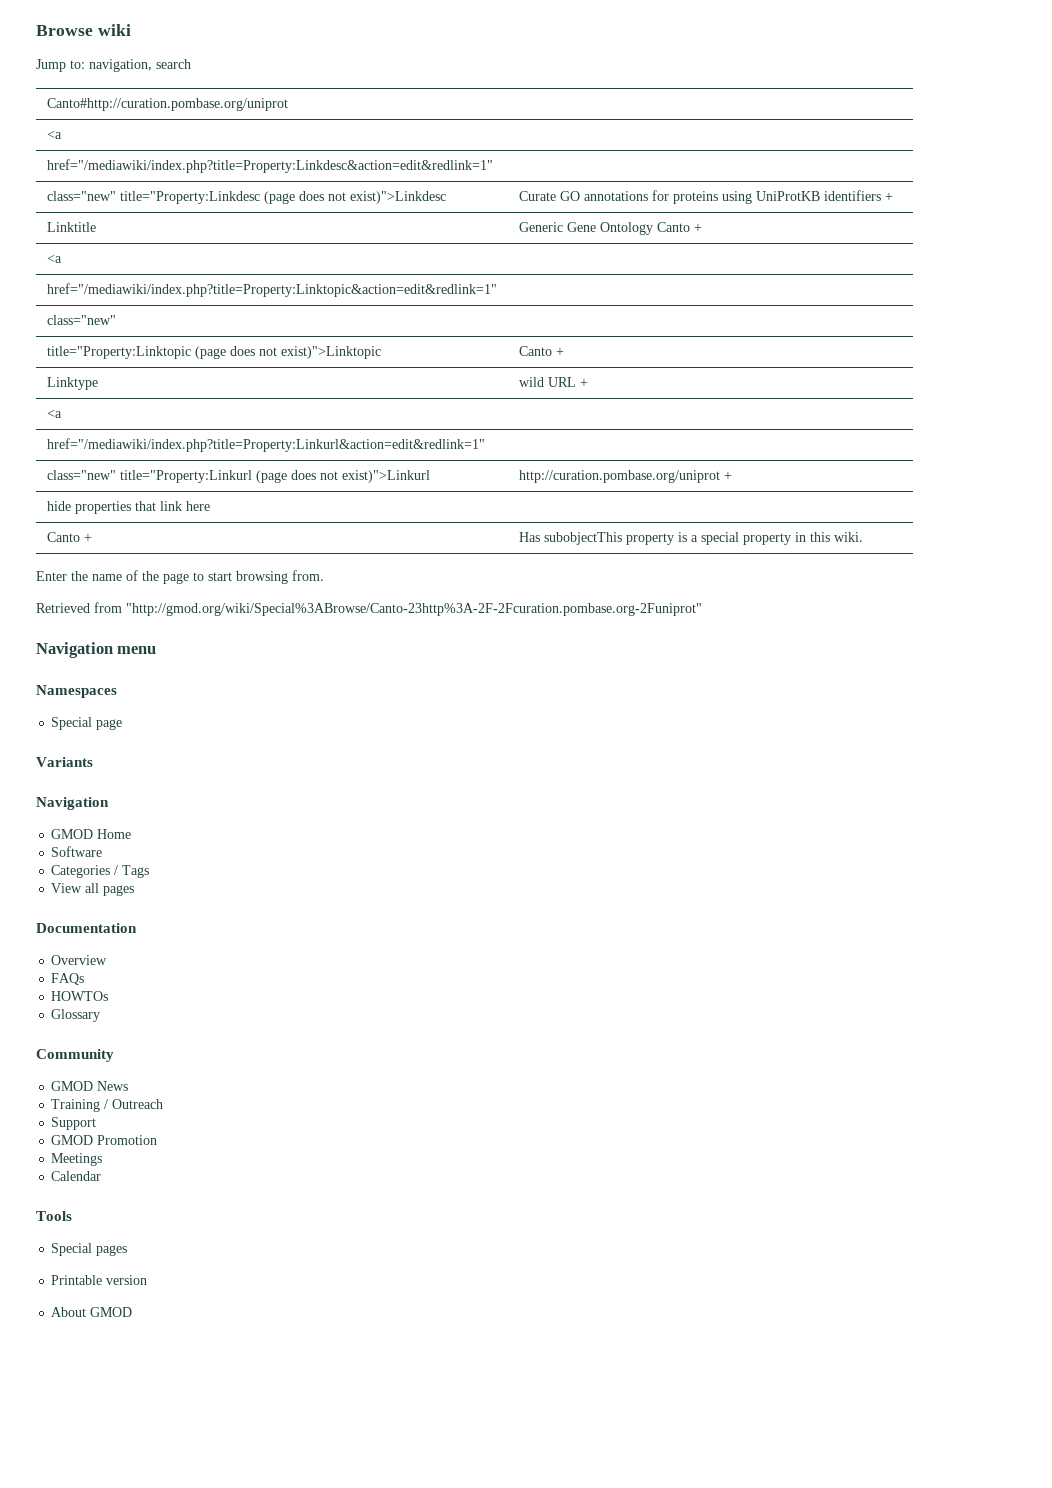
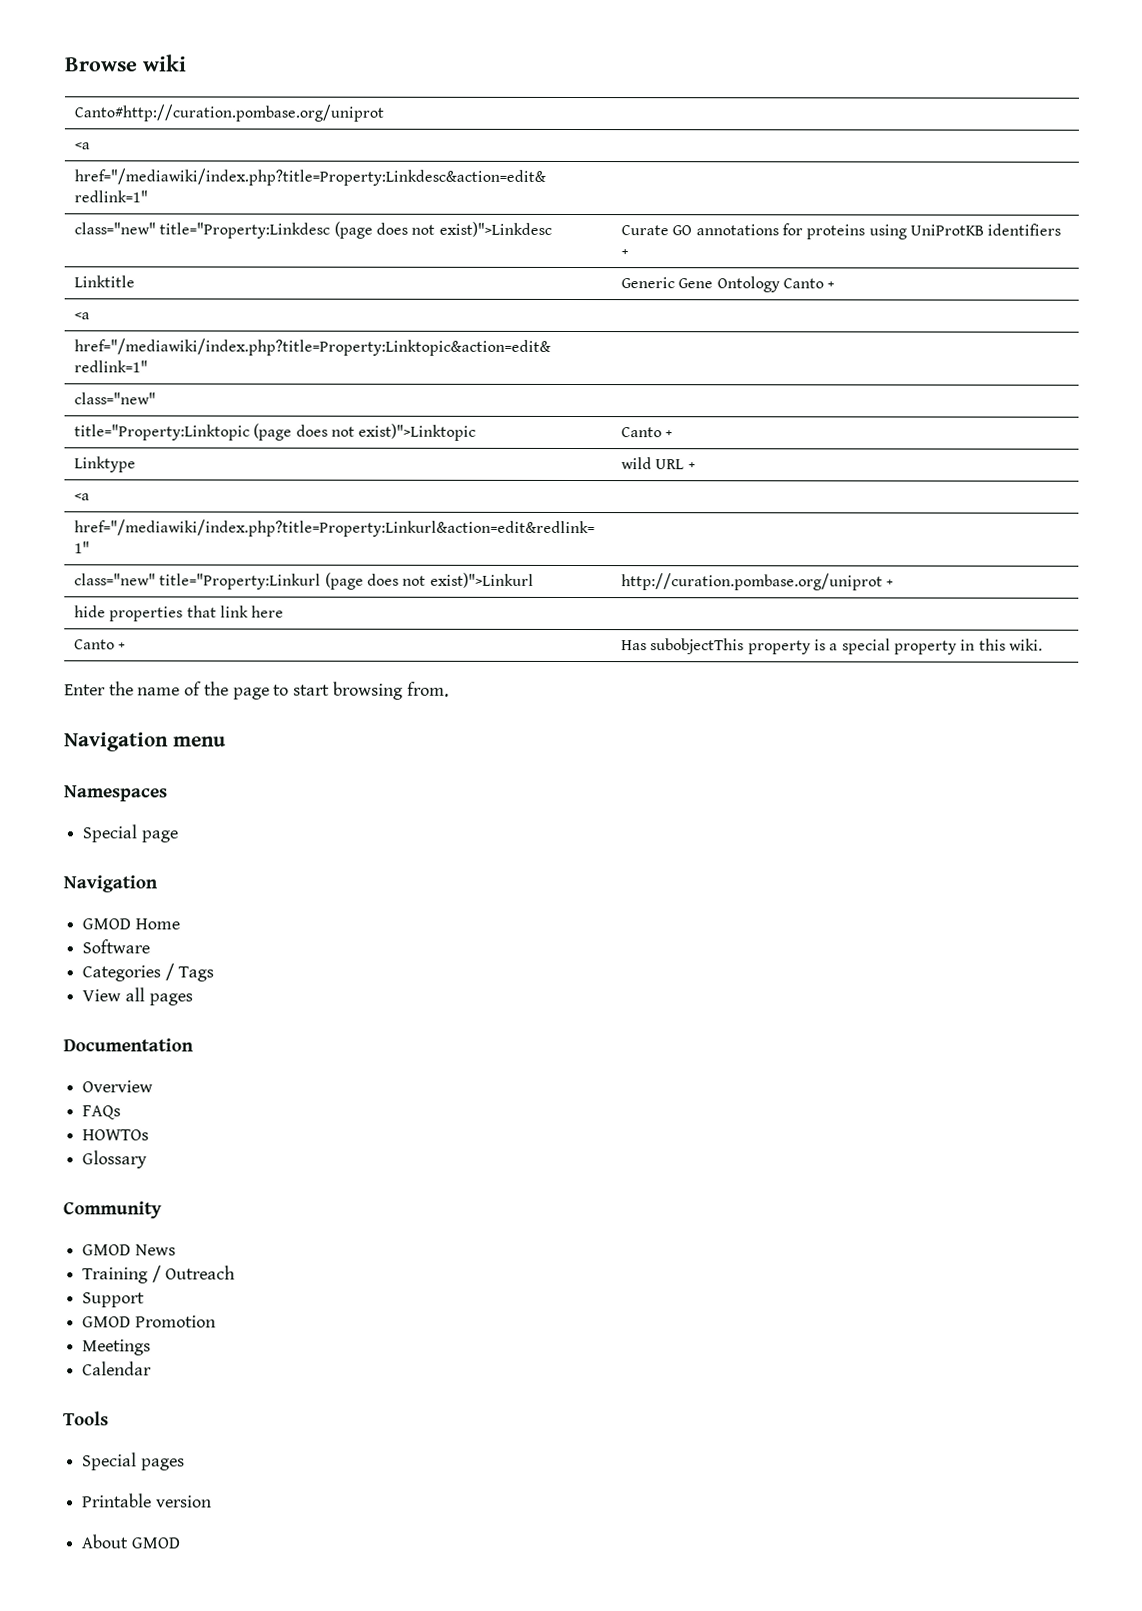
[36,59,191,72] // Jump to: navigation, search -> (187, 63) none
[36,602,702,616] // Retrieved from "http://gmod.org/wiki/Special%3ABrowse/Canto-23http%3A-2F-2Fcuration.pombase.org-2Funiprot" -> (449, 689) none
[36,757,93,767] // Variants -> (178, 836) none

